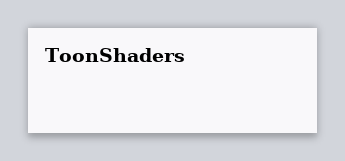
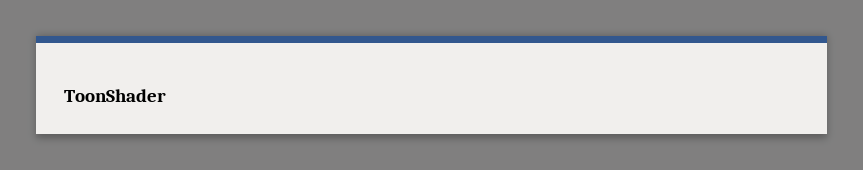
[45,48,185,62] ToonShaders -> [64,89,166,102] ToonShader

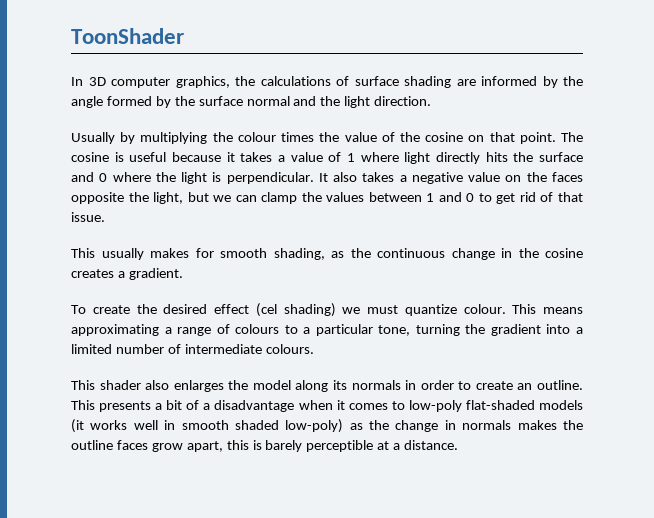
(166, 95) none -> [71,76,583,88] [71,96,432,108] [71,132,584,144] [71,152,584,164] [71,172,583,184] [71,192,583,204] [71,212,105,222] [71,248,583,260] [71,268,183,280] [71,303,583,317] [71,324,584,336] [71,344,314,354] [71,380,583,392] [71,400,584,412] [71,419,583,433] [71,440,459,452] // In 3D computer graphics, the calculations of surface shading are informed by the angle formed by the surface normal and the light direction. // Usually by multiplying the colour times the value of the cosine on that point. The cosine is useful because it takes a value of 1 where light directly hits the surface and 0 where the light is perpendicular. It also takes a negative value on the faces opposite the light, but we can clamp the values between 1 and 0 to get rid of that issue. // This usually makes for smooth shading, as the continuous change in the cosine creates a gradient. // To create the desired effect (cel shading) we must quantize colour. This means approximating a range of colours to a particular tone, turning the gradient into a limited number of intermediate colours. // This shader also enlarges the model along its normals in order to create an outline. This presents a bit of a disadvantage when it comes to low-poly flat-shaded models (it works well in smooth shaded low-poly) as the change in normals makes the outline faces grow apart, this is barely perceptible at a distance.

